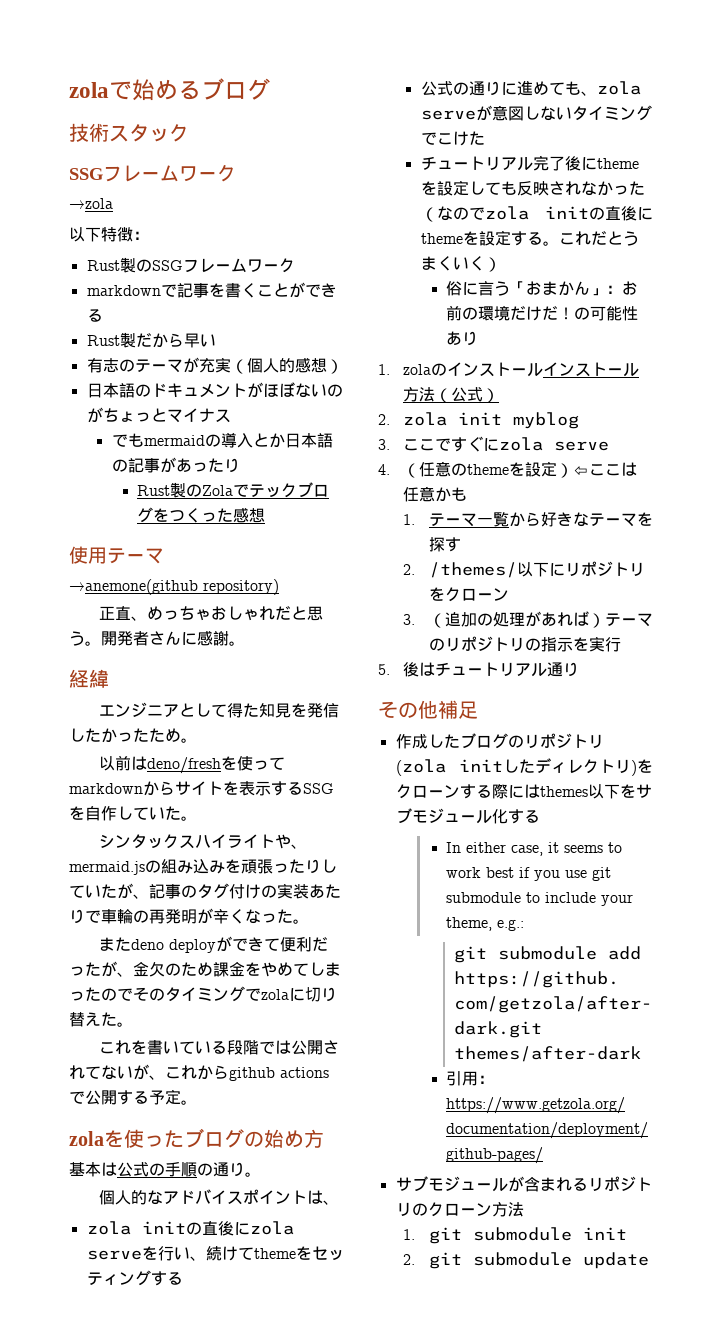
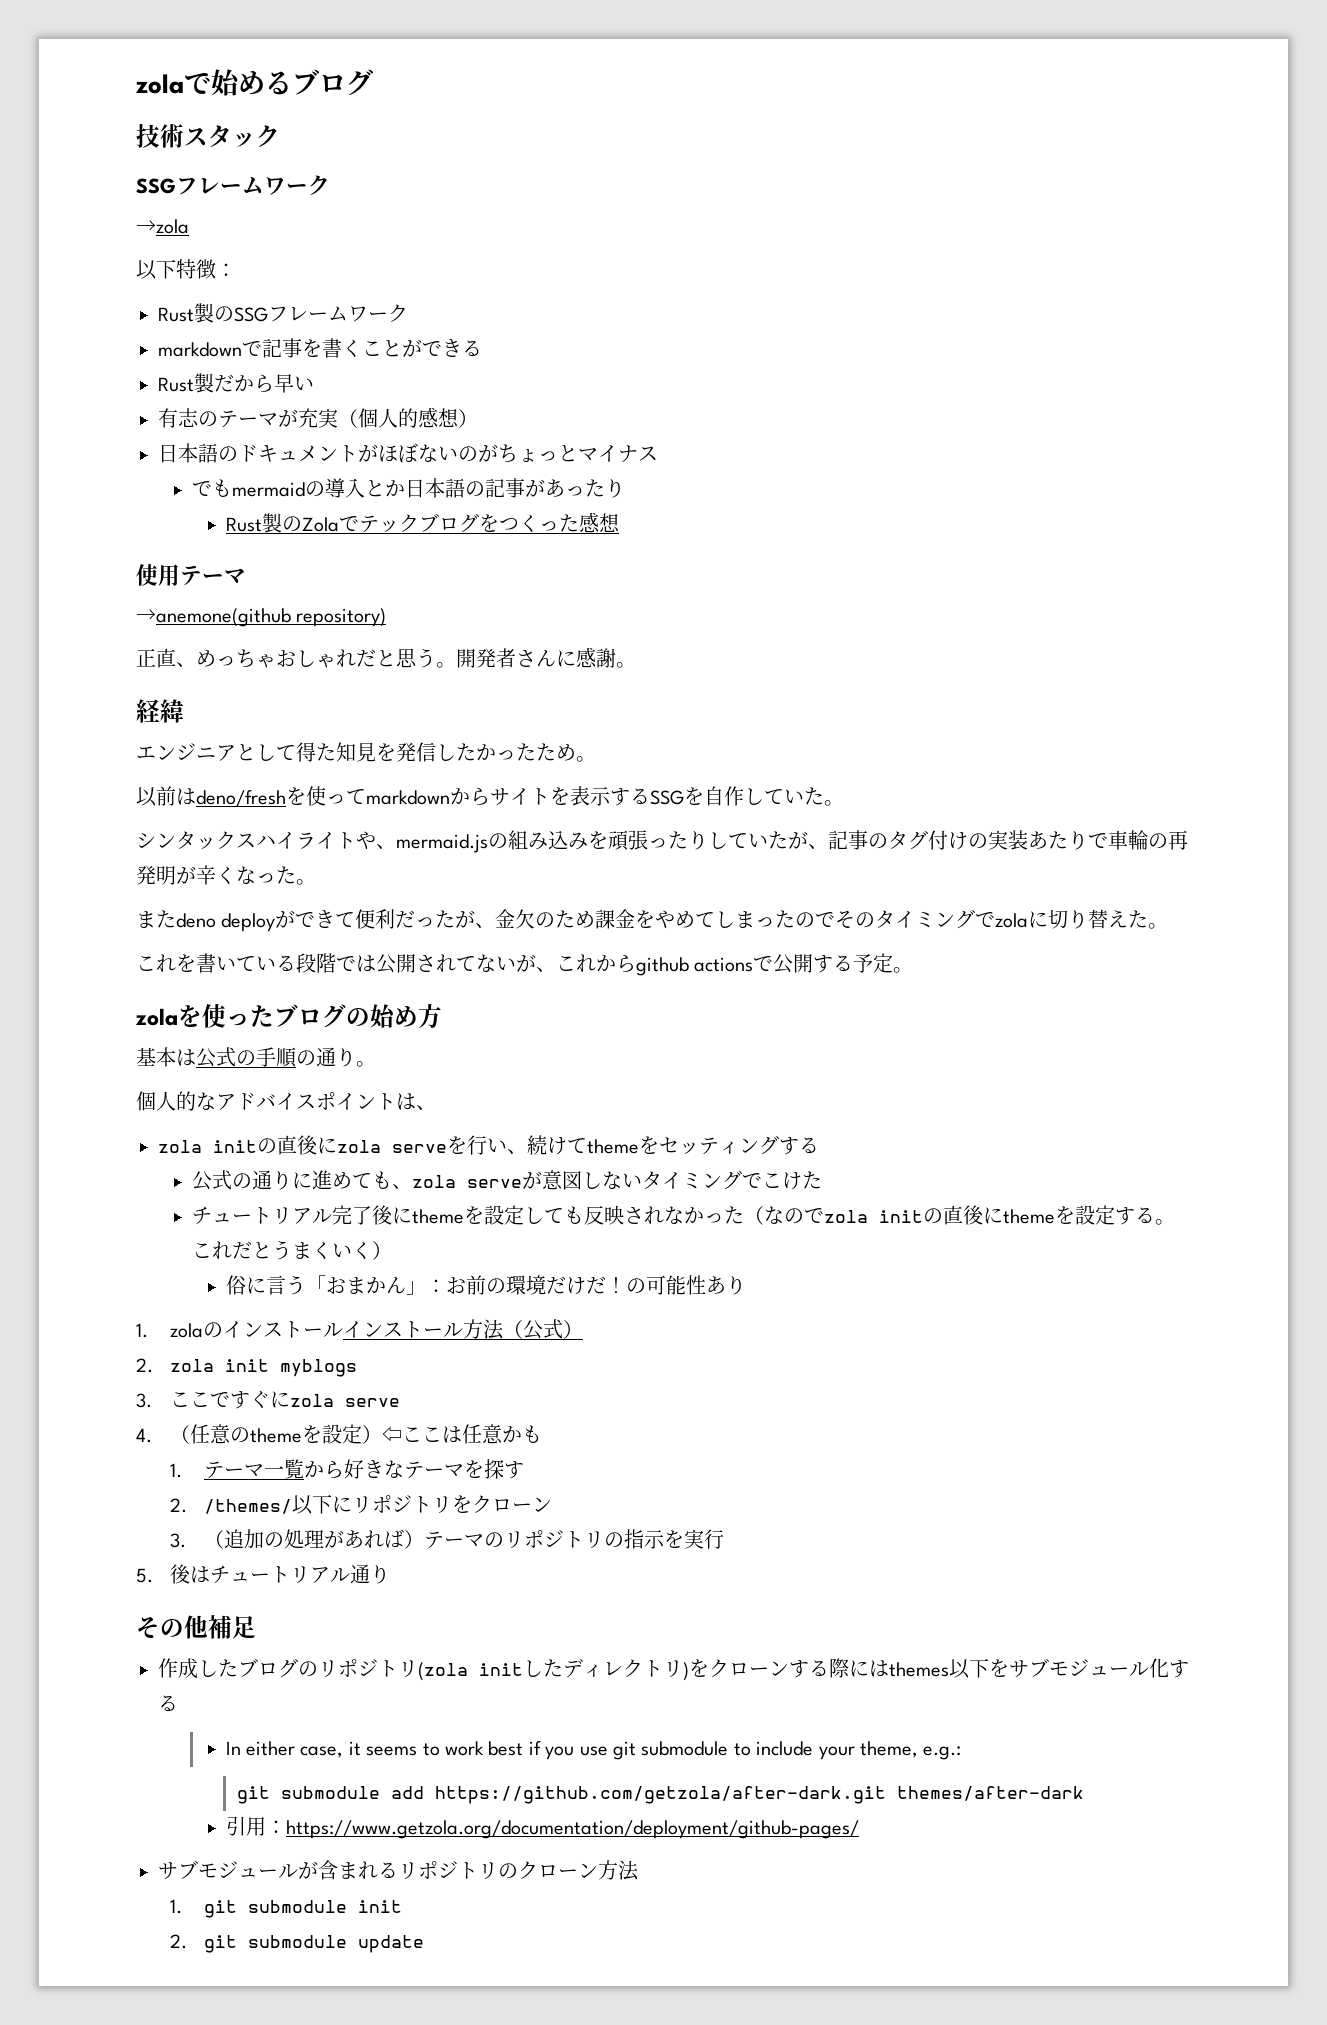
[513,412,580,429] myblog -> [279,1359,357,1377] myblogs

